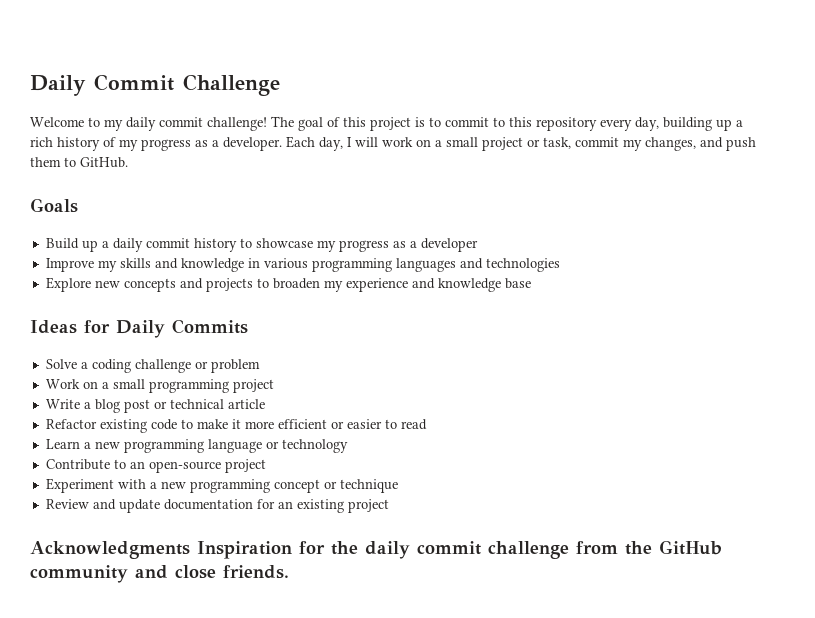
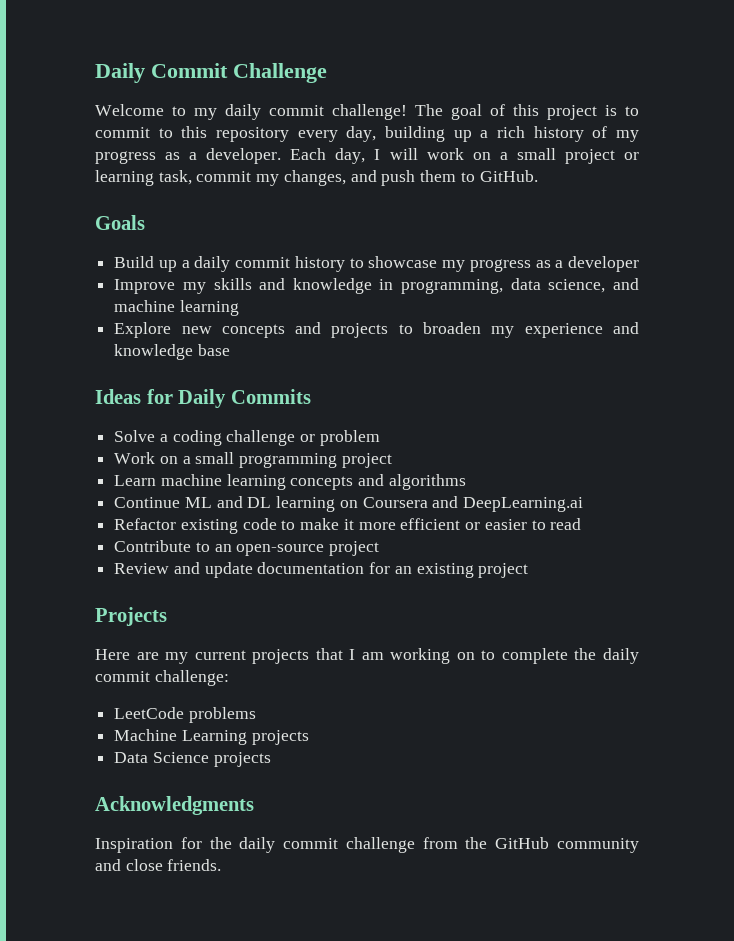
(540, 143) none -> [95,170,154,186] learning
[263,258,560,272] various programming languages and technologies -> [401,278,640,294] [114,300,239,316] programming, data science, and machine learning
[45,399,265,413] Write a blog post or technical article -> [114,474,466,490] [114,496,584,512] Learn machine learning concepts and algorithms // Continue ML and DL learning on Coursera and DeepLearning.ai
[45,439,348,453] // Learn a new programming language or technology -> (582, 524) none
[45,478,398,493] // Experiment with a new programming concept or technique -> (380, 548) none
(389, 506) none -> [95,607,167,626] [95,648,640,664] [95,670,229,686] [114,707,256,723] [114,729,309,745] [114,752,271,767] // Projects // Here are my current projects that I am working on to complete the daily commit challenge: // LeetCode problems // Machine Learning projects // Data Science projects
(190, 550) none -> (254, 805) //

